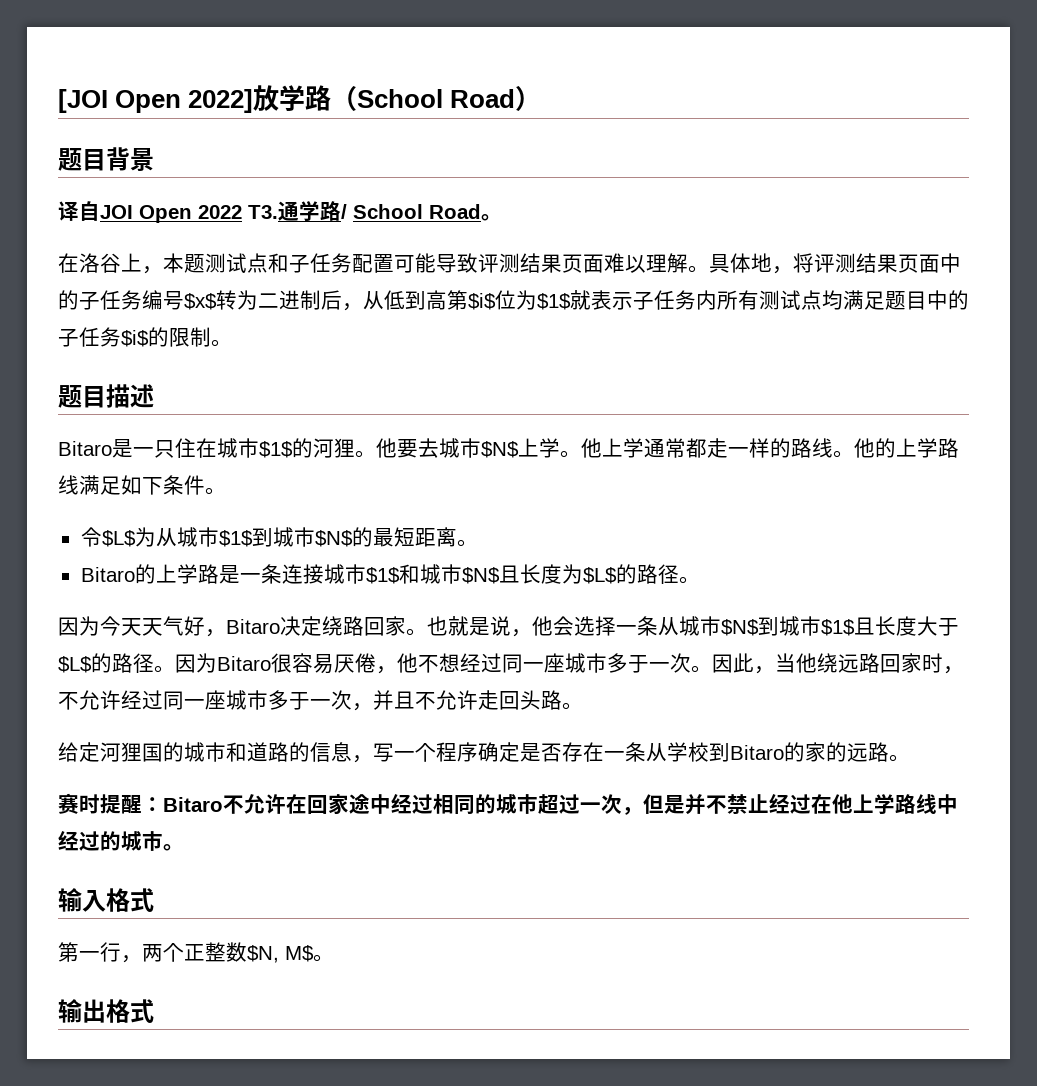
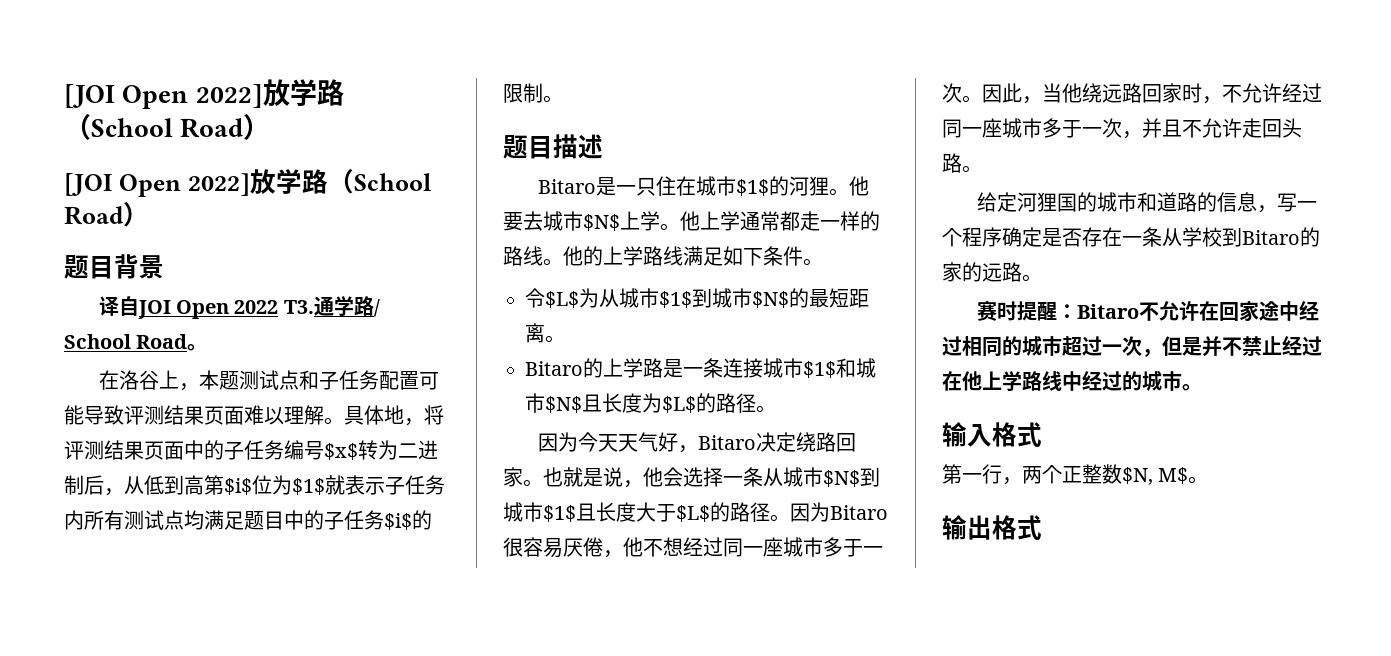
[58,85,542,113] [JOI Open 2022]放学路（School Road） -> [64,79,344,109] [64,114,271,140] [64,169,431,197] [64,202,149,227] [JOI Open 2022]放学路（School Road） // [JOI Open 2022]放学路（School Road）

